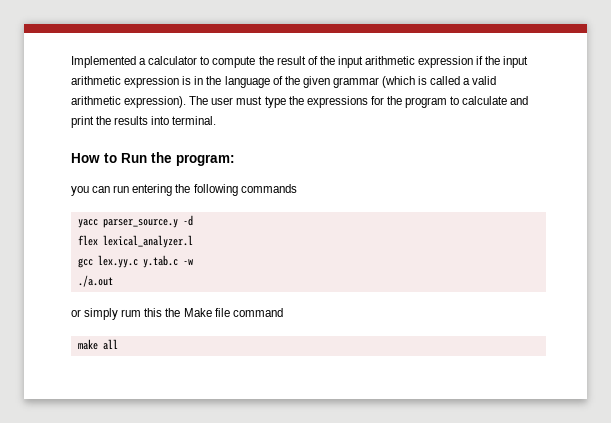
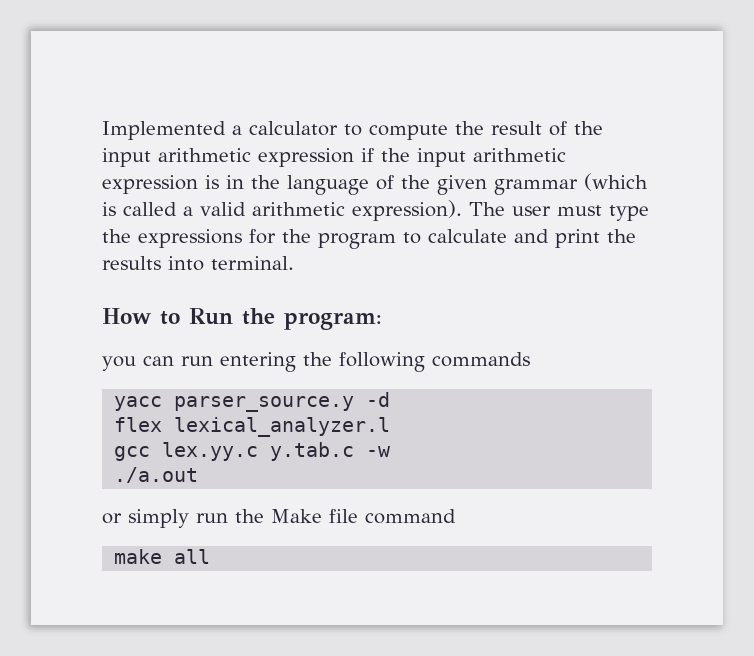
[121,308,163,317] rum this -> [196,513,228,523] run

